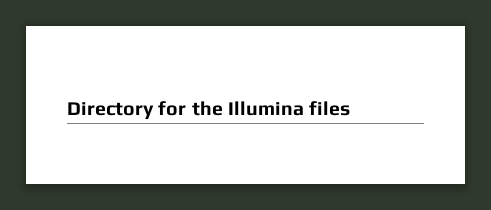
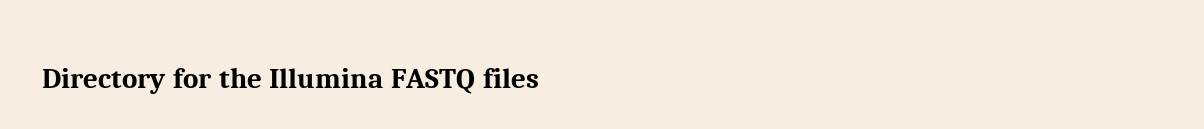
(304, 108) none -> [391,69,476,94] FASTQ

